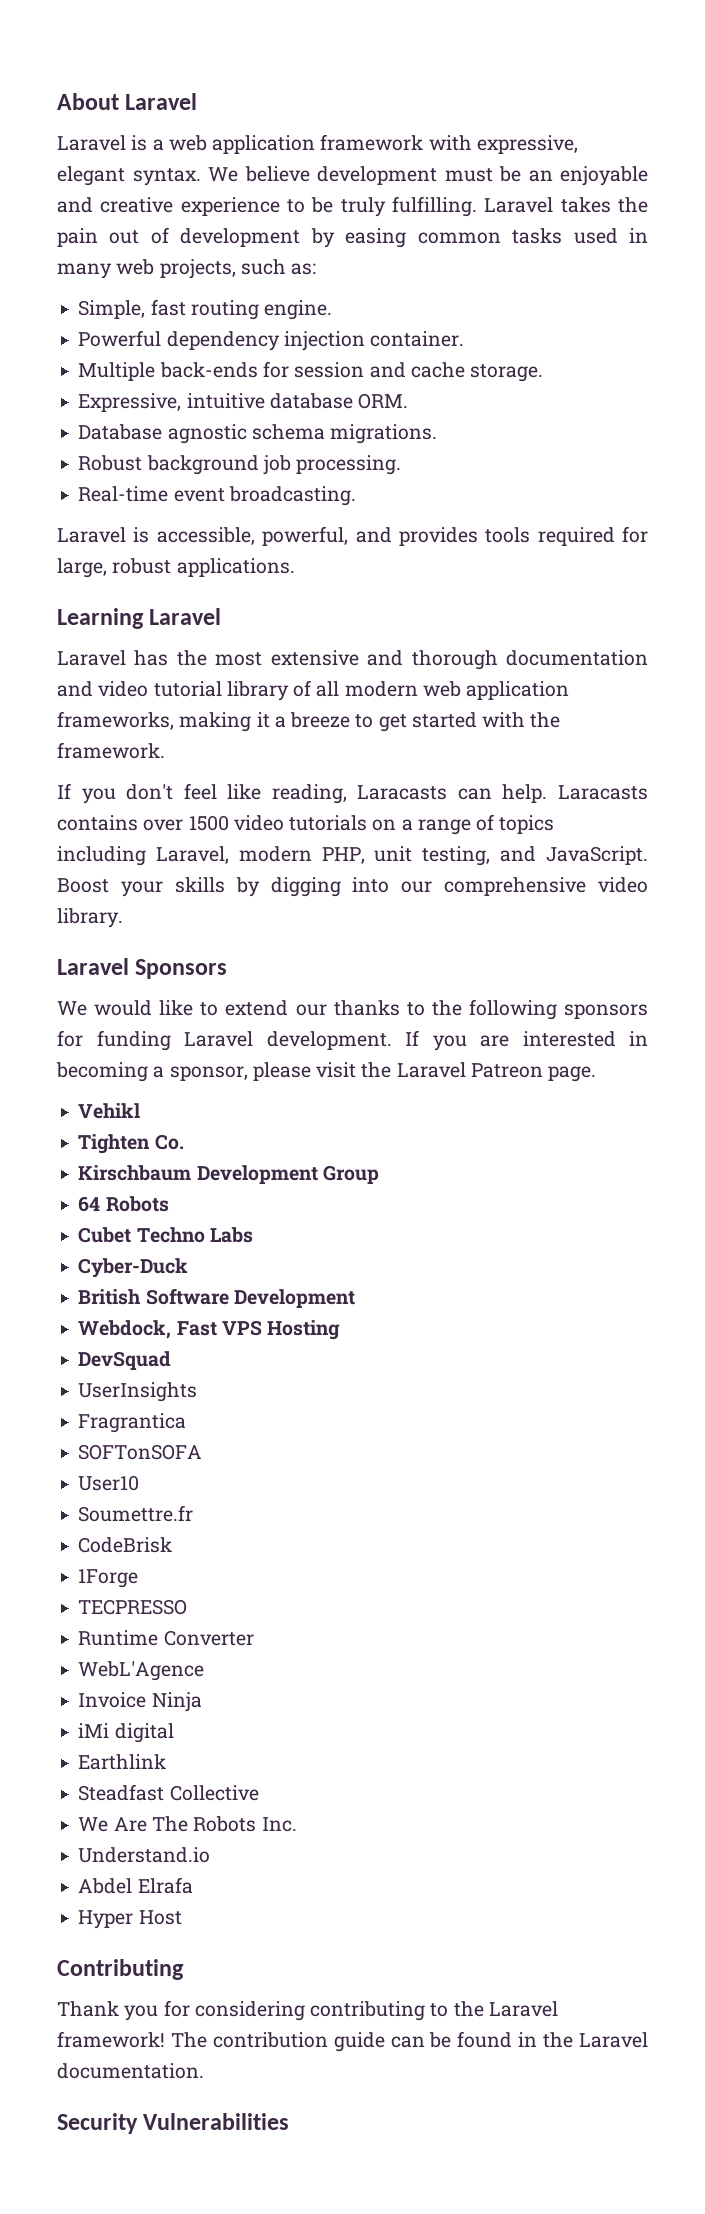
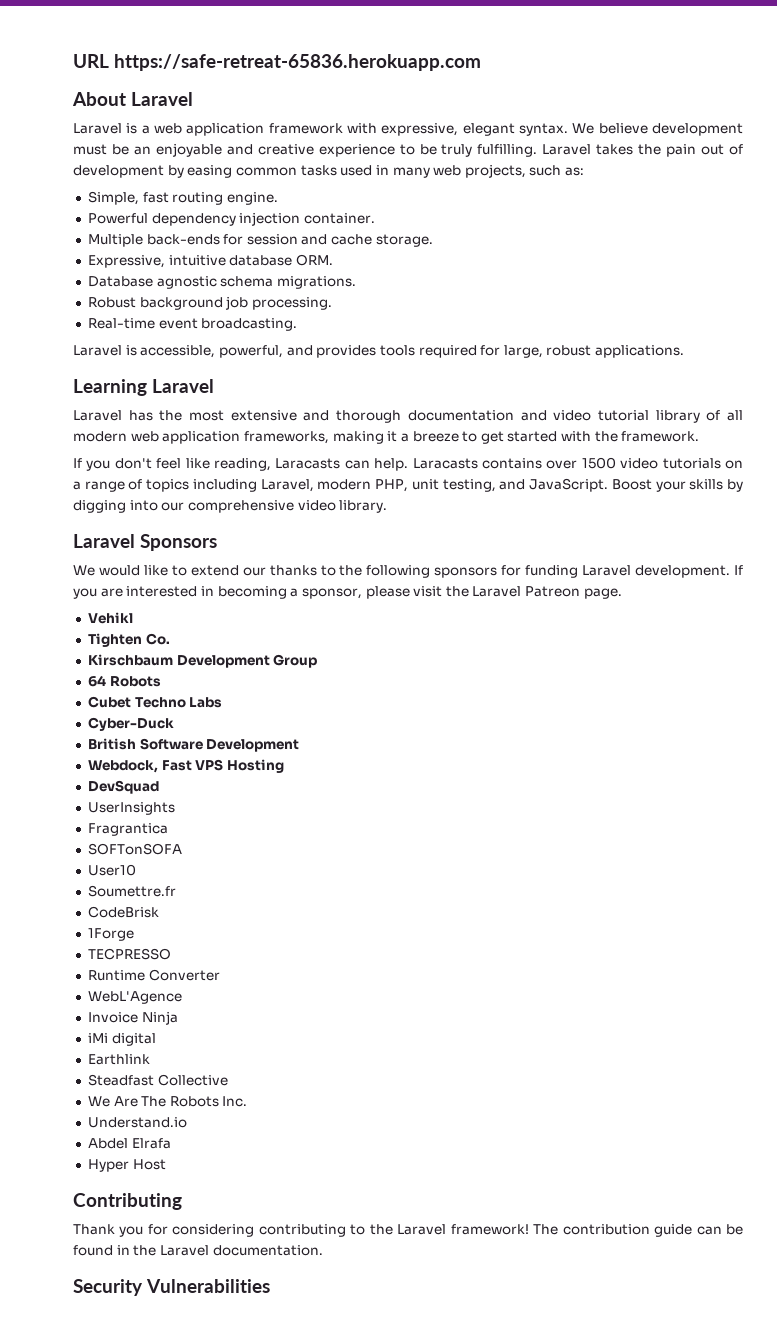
(57, 101) none -> [73,54,481,71] URL https://safe-retreat-65836.herokuapp.com //

